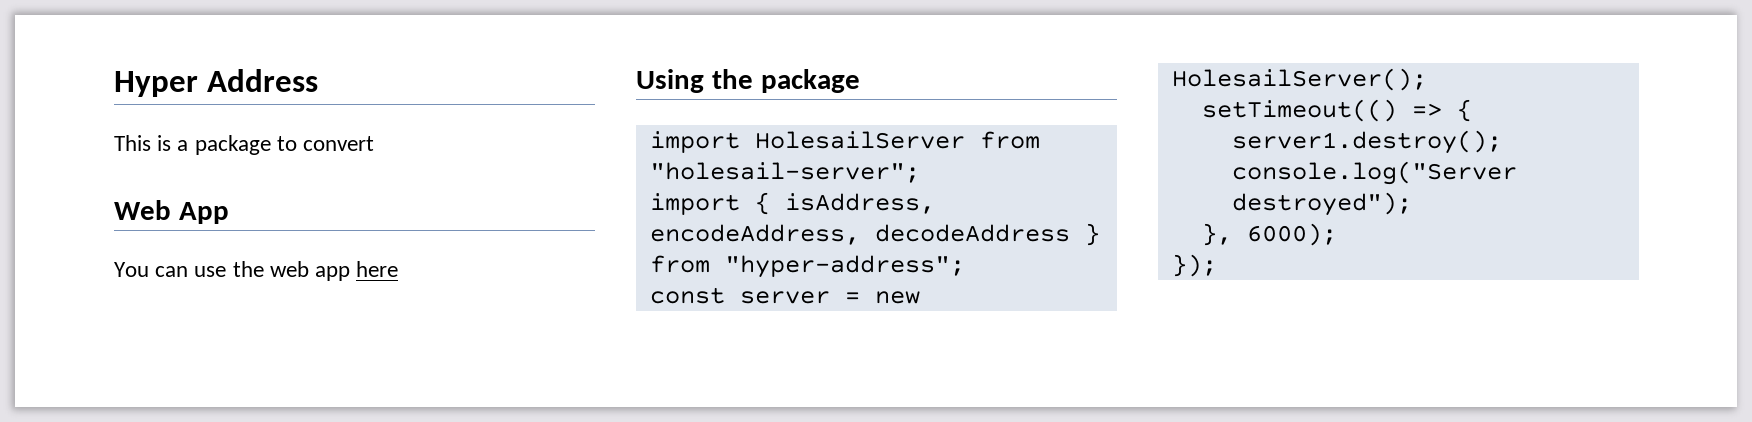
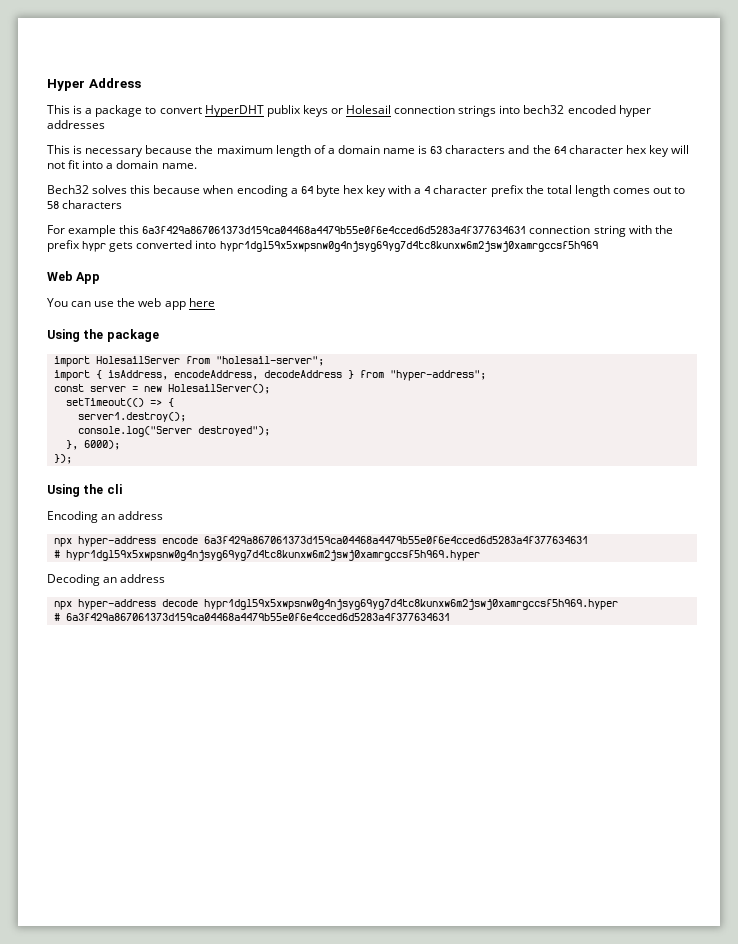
(375, 143) none -> [204,105,651,117] [47,120,105,129] [47,145,690,157] [47,160,197,169] [47,185,686,197] [47,200,123,209] [47,225,673,237] [47,240,598,252] HyperDHT publix keys or Holesail connection strings into bech32 encoded hyper addresses // This is necessary because the maximum length of a domain name is 63 characters and the 64 character hex key will not fit into a domain name. // Bech32 solves this because when encoding a 64 byte hex key with a 4 character prefix the total length comes out to 58 characters // For example this 6a3f429a867061373d159ca04468a4479b55e0f6e4cced6d5283a4f377634631 connection string with the prefix hypr gets converted into hypr1dgl59x5xwpsnw0g4njsyg69yg7d4tc8kunxw6m2jswj0xamrgccsf5h969
(1217, 265) none -> [47,484,122,497] [47,511,164,523] [53,536,588,547] [53,550,480,561] [47,574,166,586] [53,599,618,610] [53,613,450,621] // Using the cli // Encoding an address // npx hyper-address encode 6a3f429a867061373d159ca04468a4479b55e0f6e4cced6d5283a4f377634631 // # hypr1dgl59x5xwpsnw0g4njsyg69yg7d4tc8kunxw6m2jswj0xamrgccsf5h969.hyper // Decoding an address // npx hyper-address decode hypr1dgl59x5xwpsnw0g4njsyg69yg7d4tc8kunxw6m2jswj0xamrgccsf5h969.hyper // # 6a3f429a867061373d159ca04468a4479b55e0f6e4cced6d5283a4f377634631

